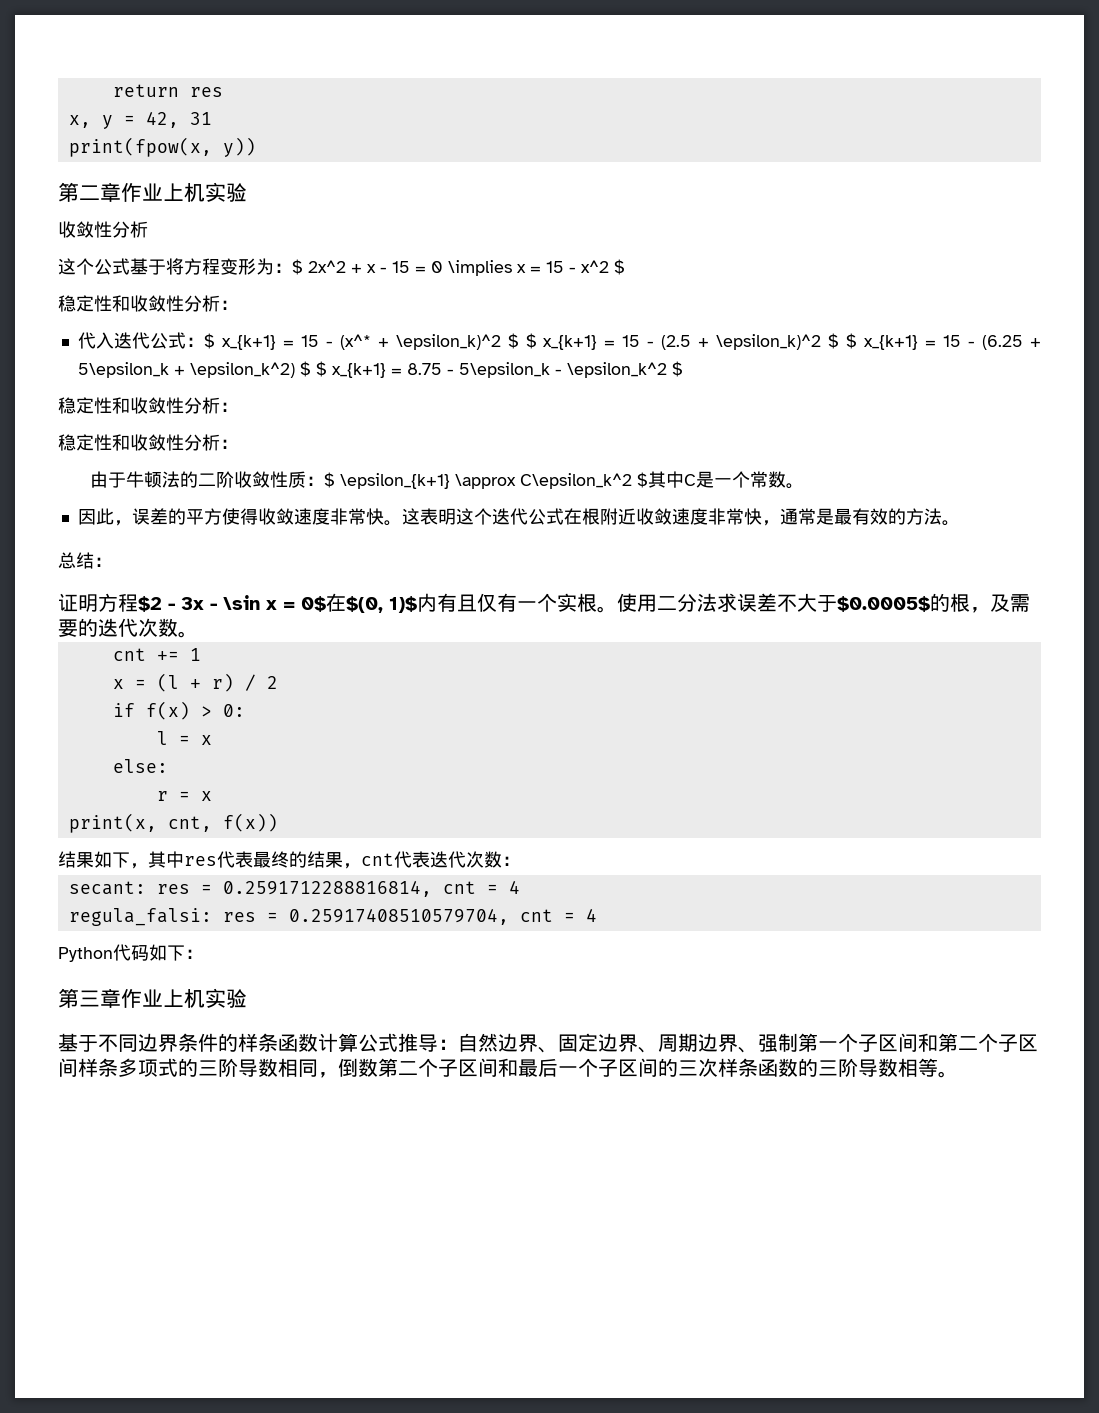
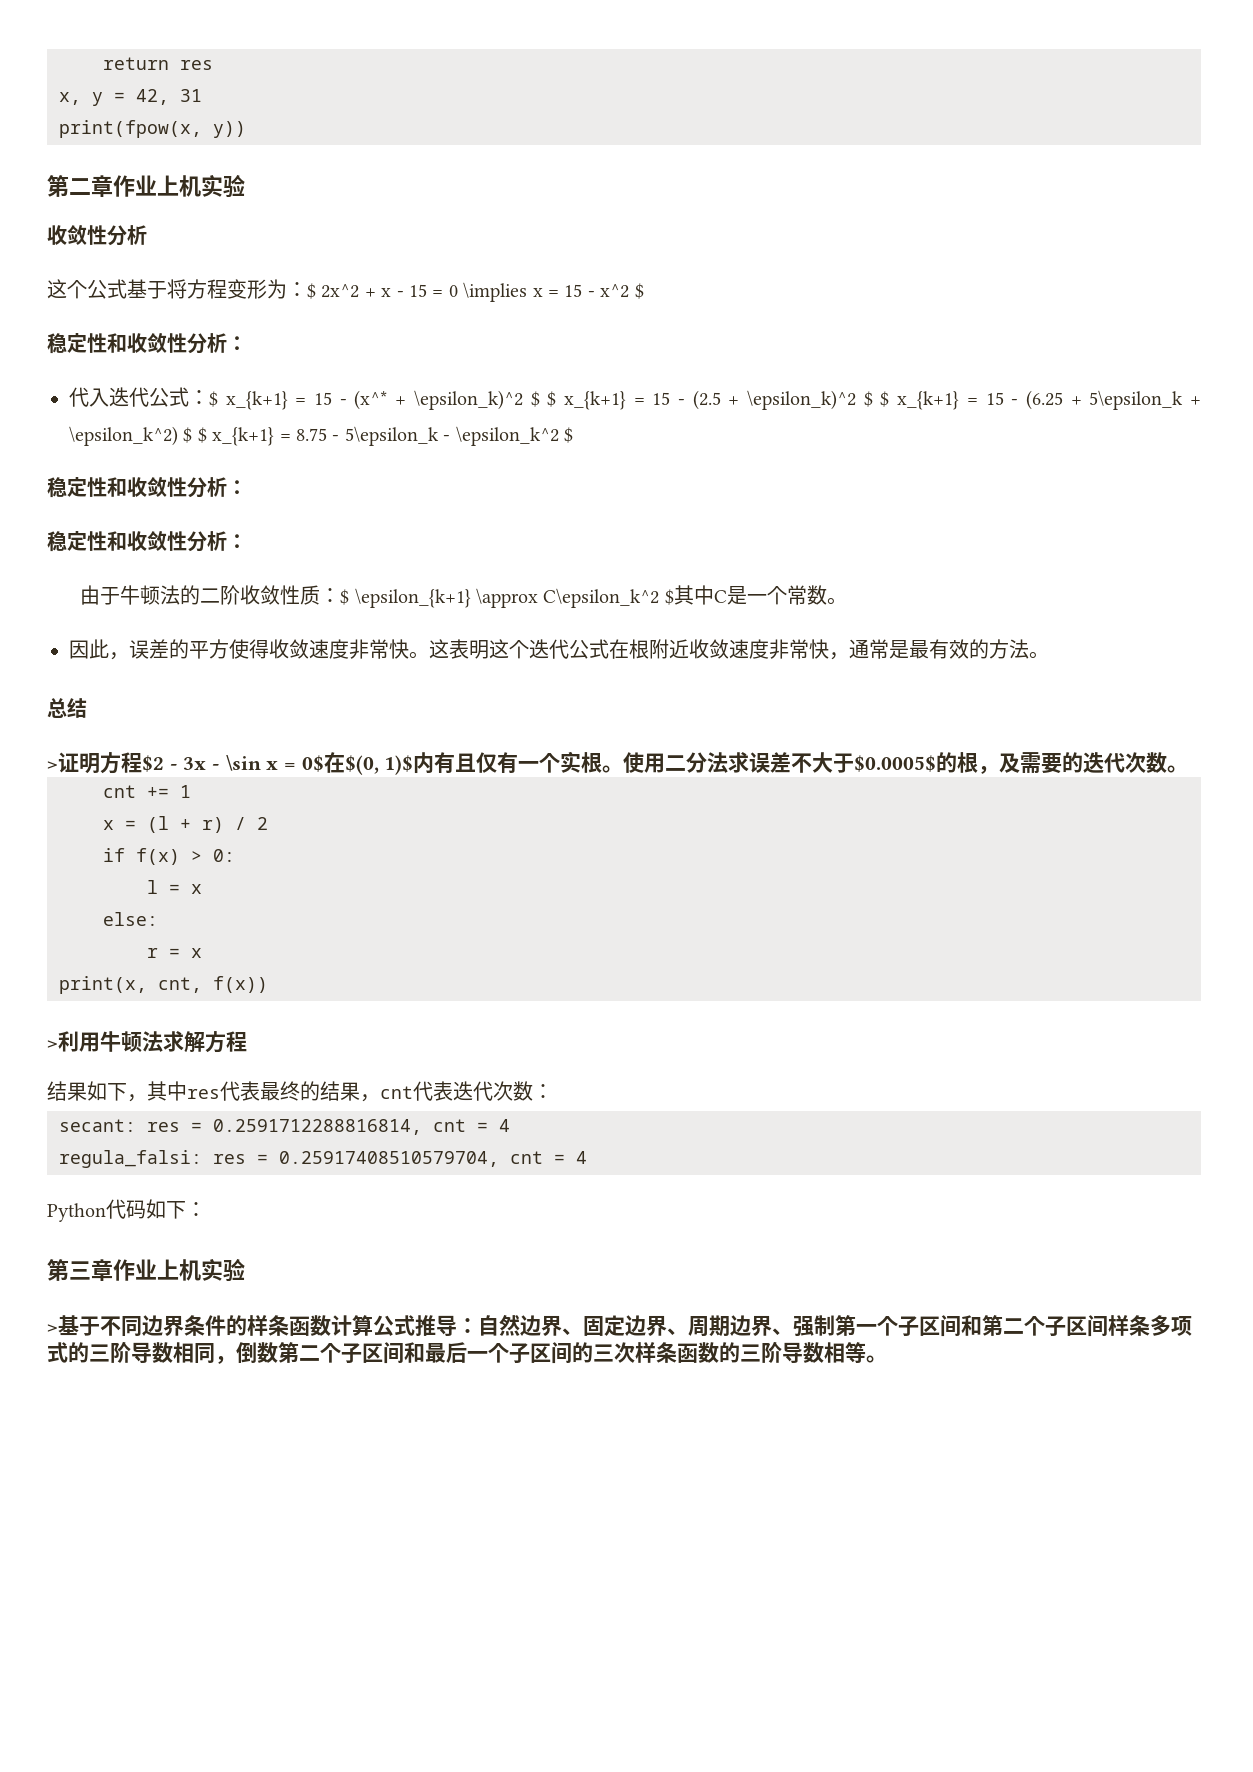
[94,557,112,567] ： // -> [47,761,58,770] // >
(278, 822) none -> [47,1031,247,1053] // >利用牛顿法求解方程
(247, 998) none -> [47,1324,58,1333] >

